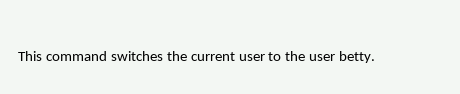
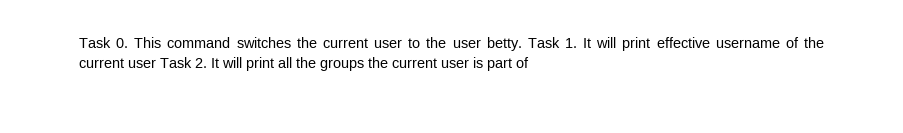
(18, 56) none -> [79,37,129,48] Task 0.
(376, 57) none -> [527,37,824,51] [79,57,529,71] Task 1. It will print effective username of the current user Task 2. It will print all the groups the current user is part of

